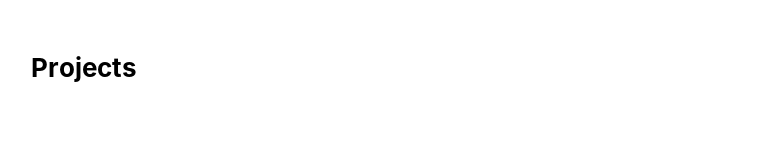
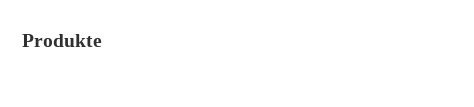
[31,56,137,82] Projects -> [22,34,102,47] Produkte

